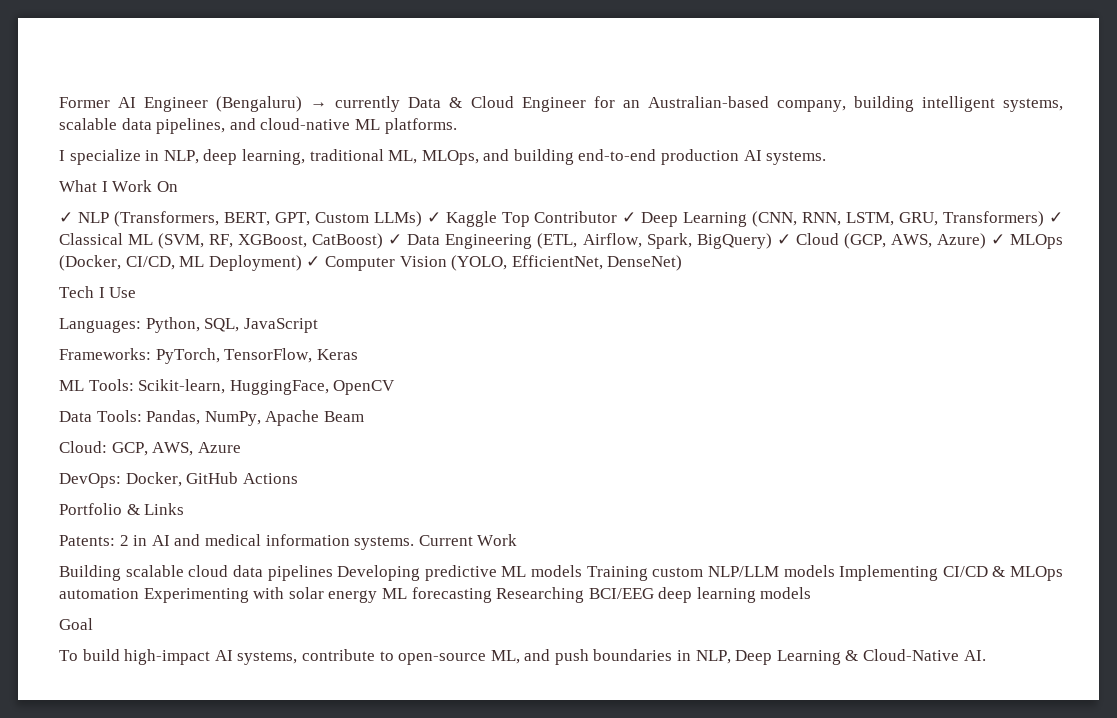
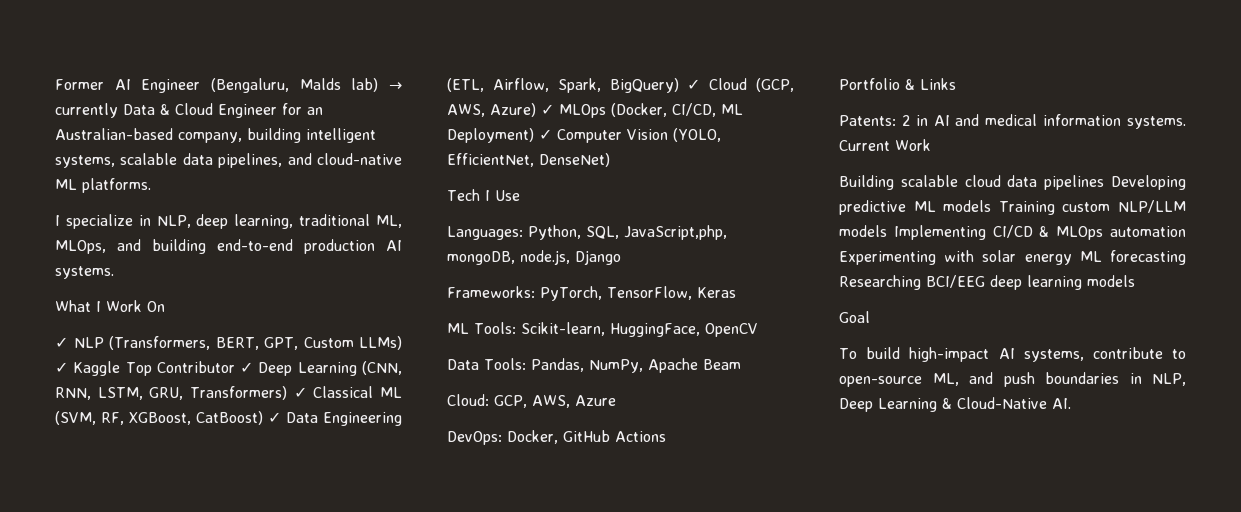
[216,96,303,112] (Bengaluru) -> [211,78,379,93] (Bengaluru, Malds lab)
[243,318,318,333] JavaScript -> [624,225,727,240] [447,250,621,265] JavaScript,php, mongoDB, node.js, Django

